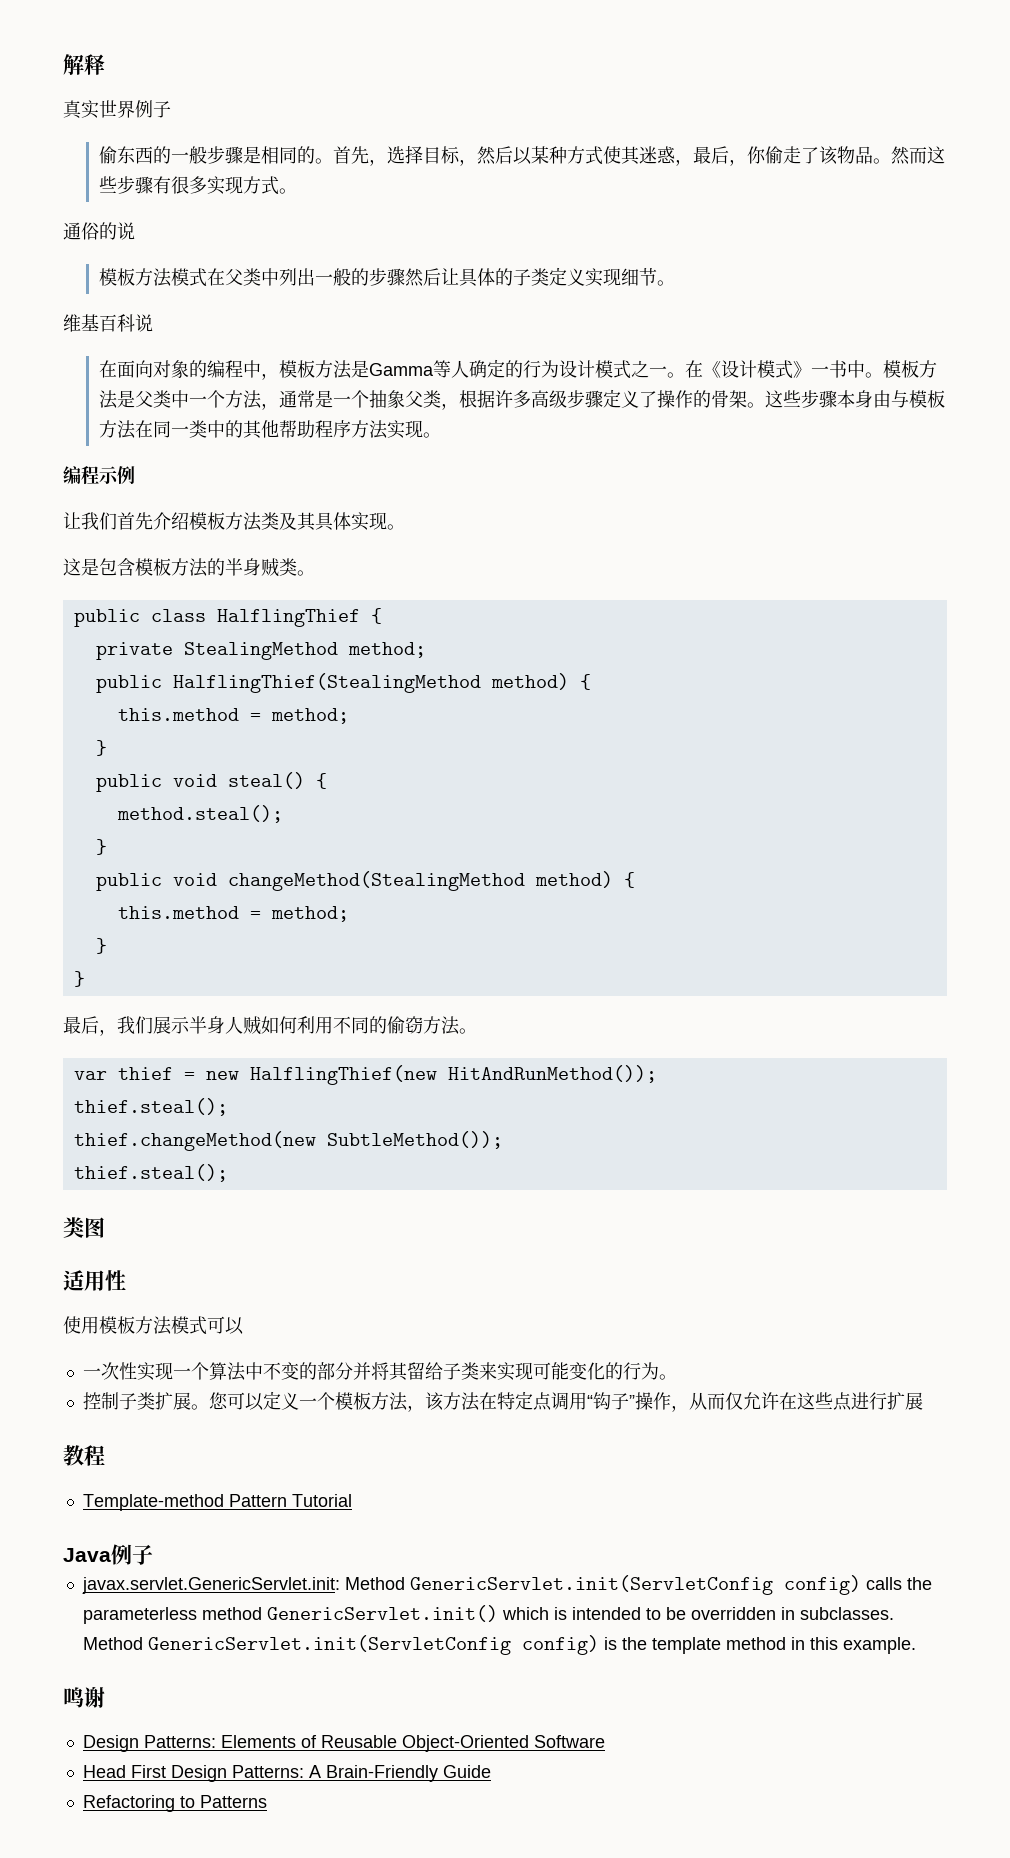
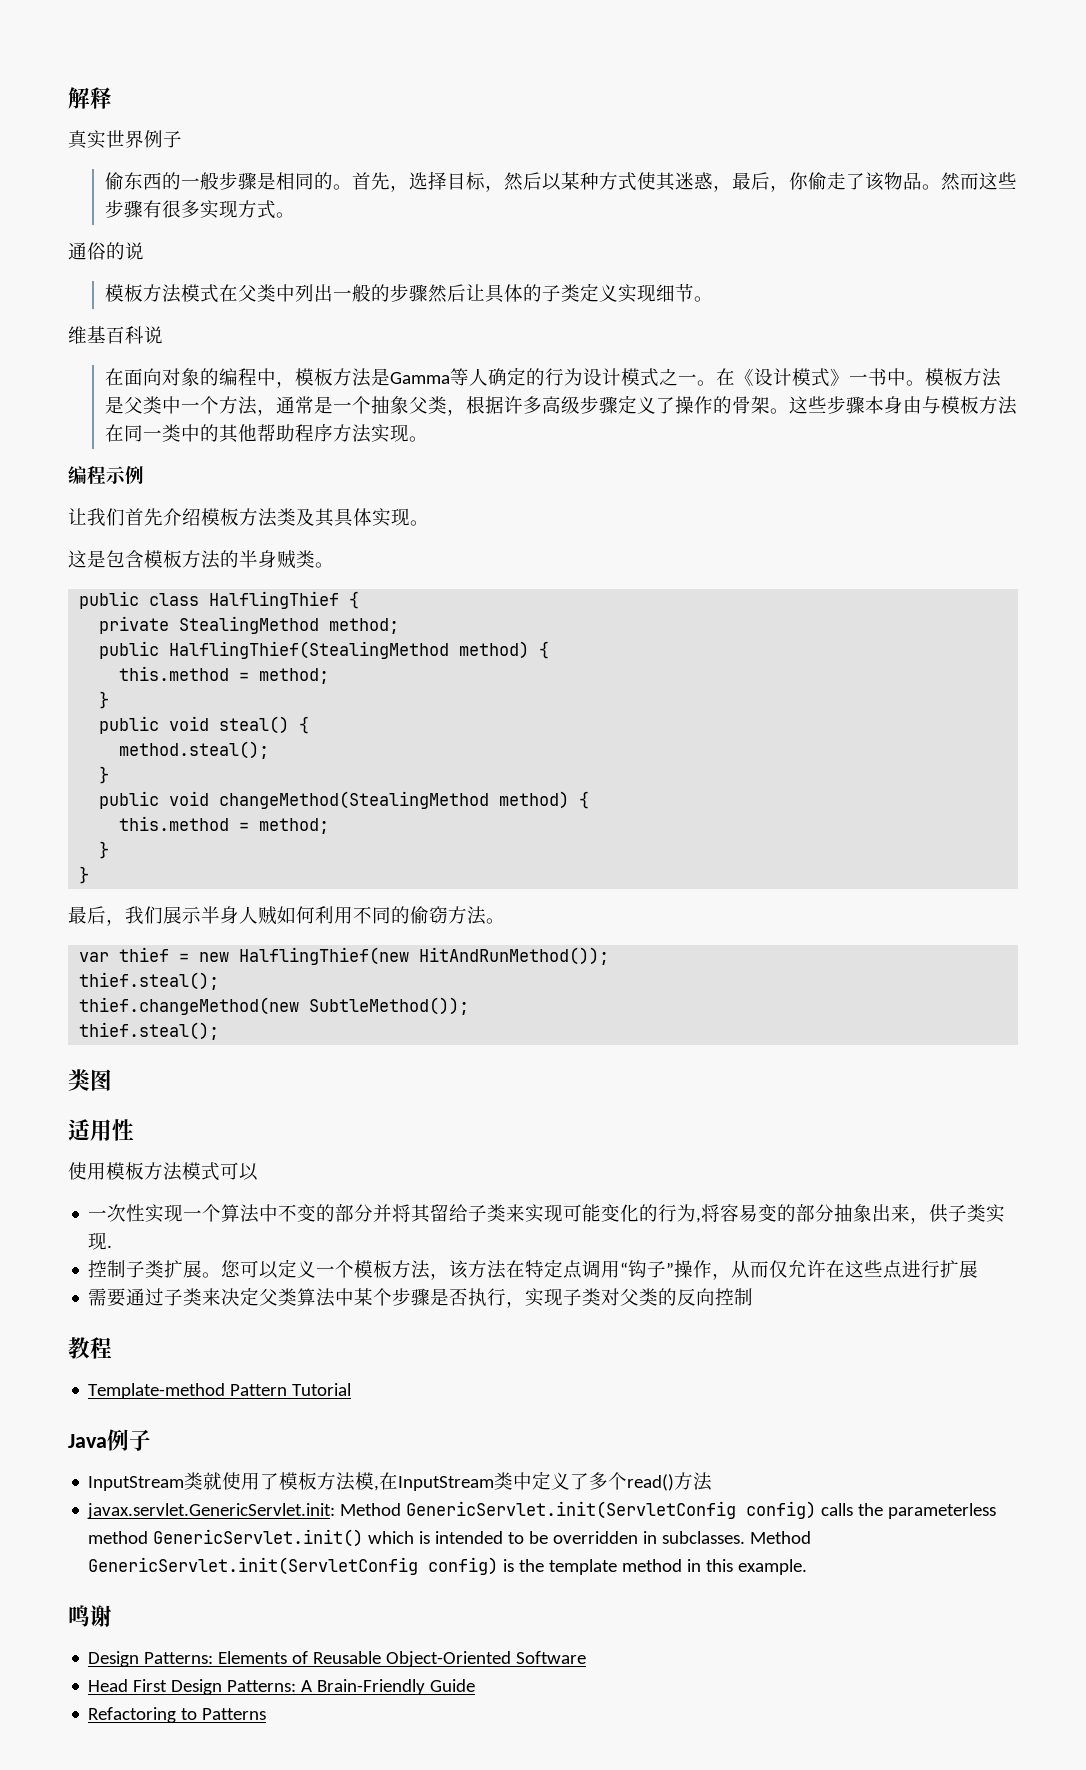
[658,1374,677,1380] 。 -> [696,1204,1006,1224] [88,1232,113,1250] ,将容易变的部分抽象出来，供子类实现.
(923, 1401) none -> [88,1287,754,1308] // 需要通过子类来决定父类算法中某个步骤是否执行，实现子类对父类的反向控制
(153, 1554) none -> [88,1471,713,1491] // InputStream类就使用了模板方法模,在InputStream类中定义了多个read()方法

